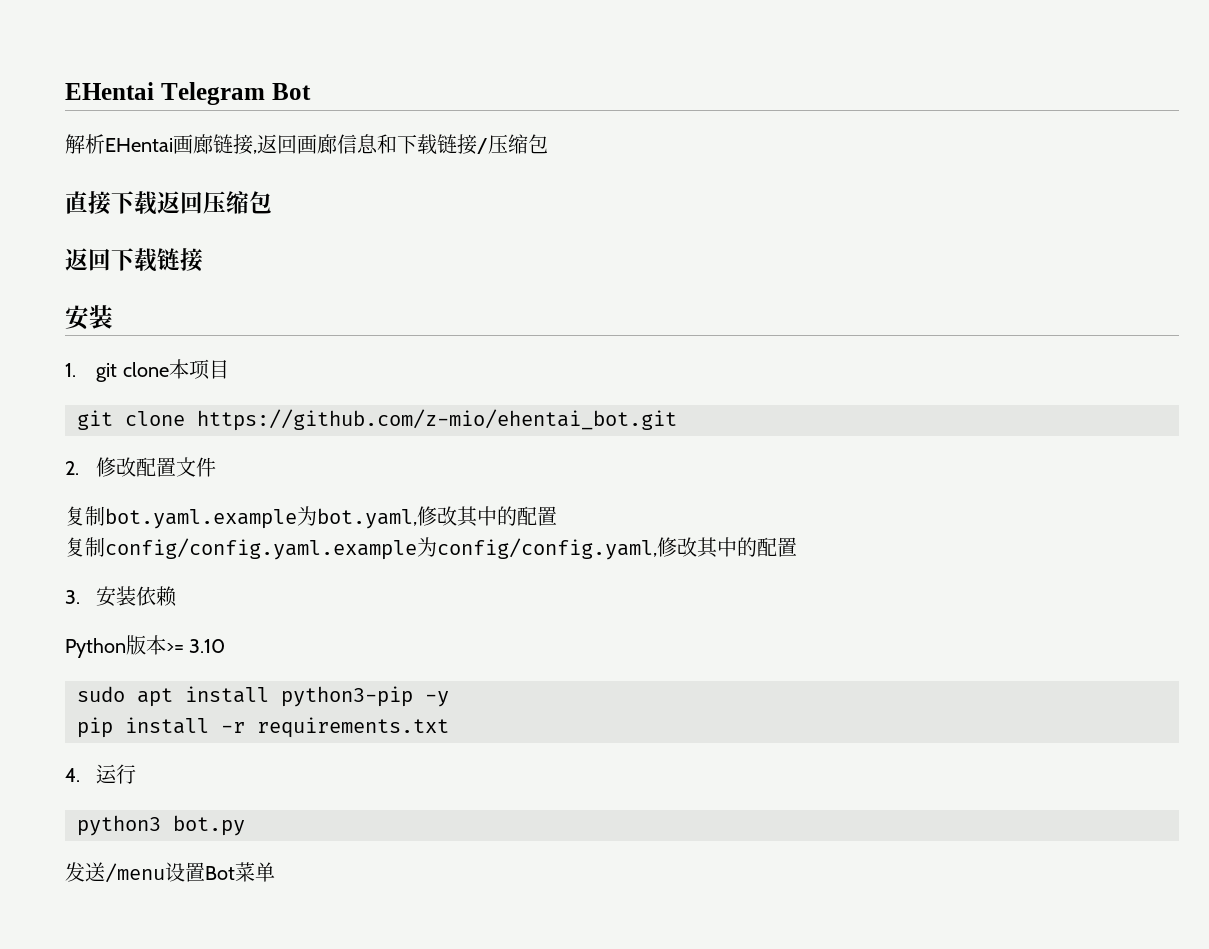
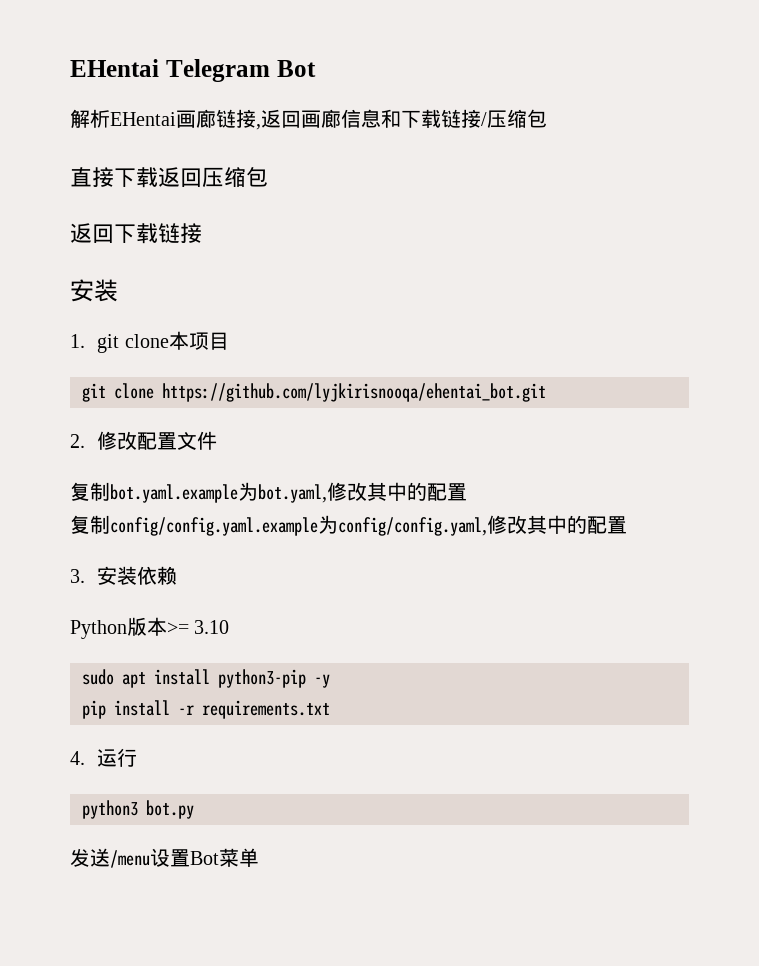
[197,409,677,431] https://github.com/z-mio/ehentai_bot.git -> [162,383,546,402] https://github.com/lyjkirisnooqa/ehentai_bot.git

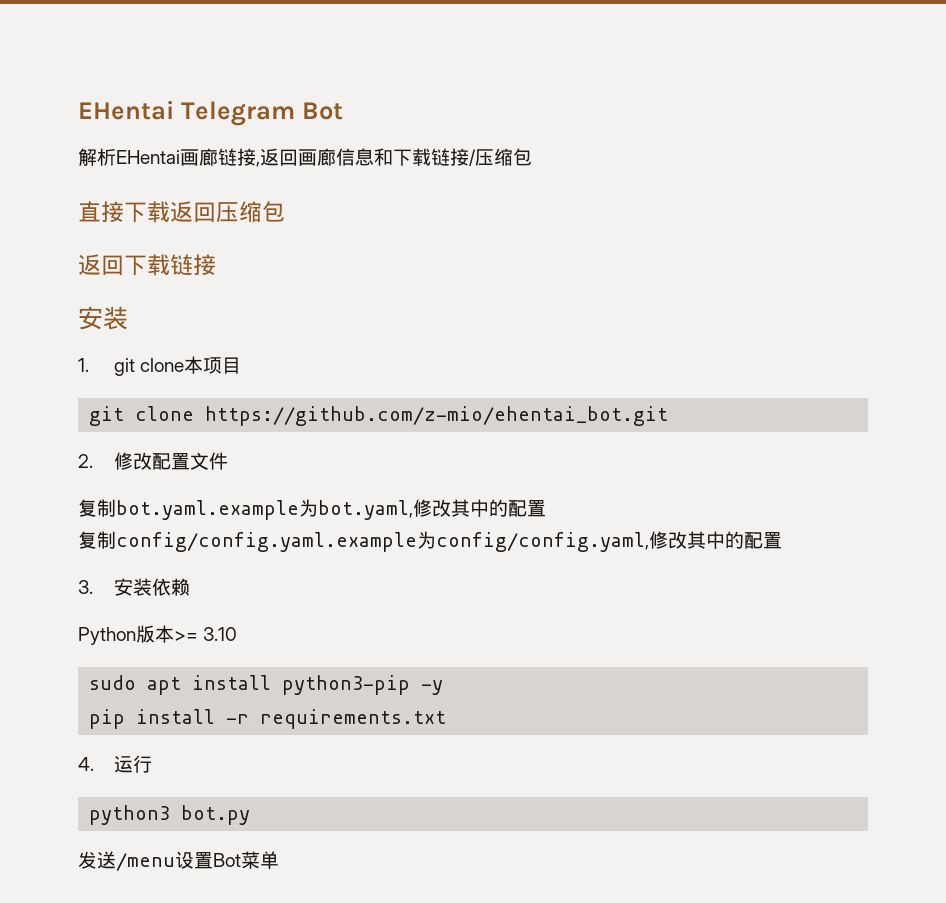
[162,383,546,402] https://github.com/lyjkirisnooqa/ehentai_bot.git -> [205,406,669,426] https://github.com/z-mio/ehentai_bot.git

